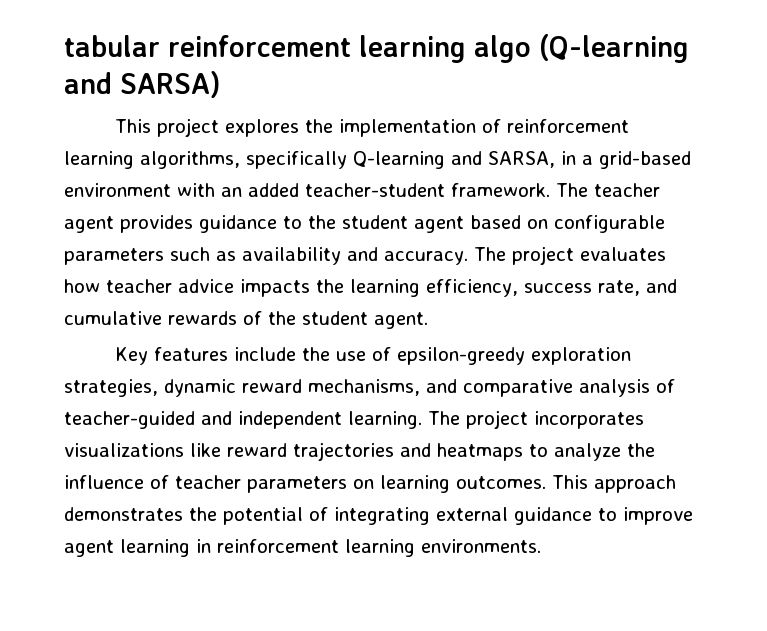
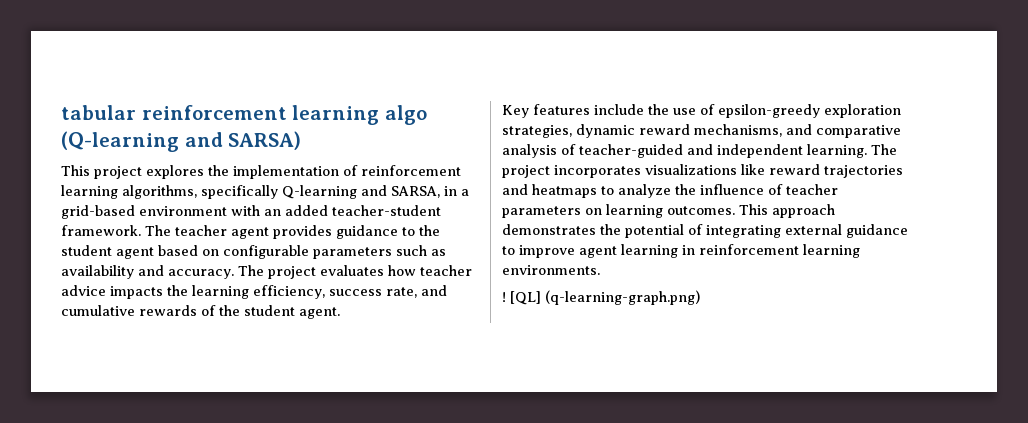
(541, 546) none -> [502,290,700,305] // ! [QL] (q-learning-graph.png)

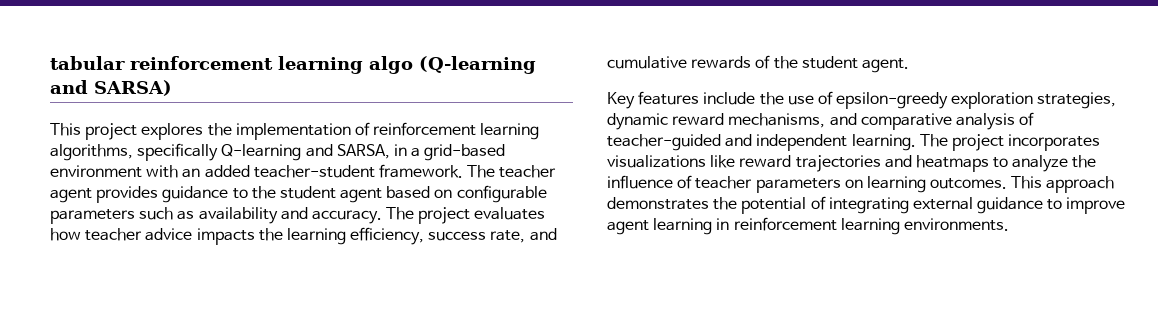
[502,290,700,305] // ! [QL] (q-learning-graph.png) -> (1009, 224) none

